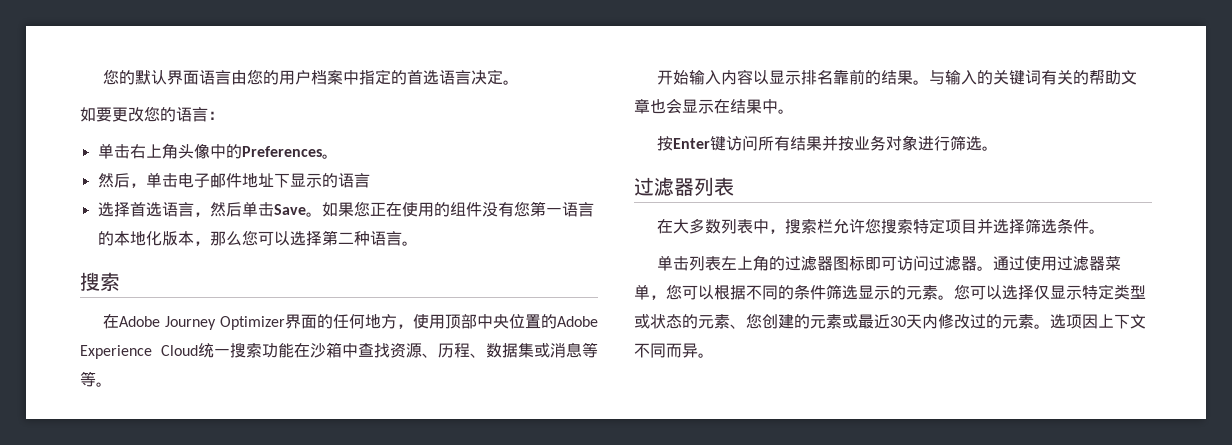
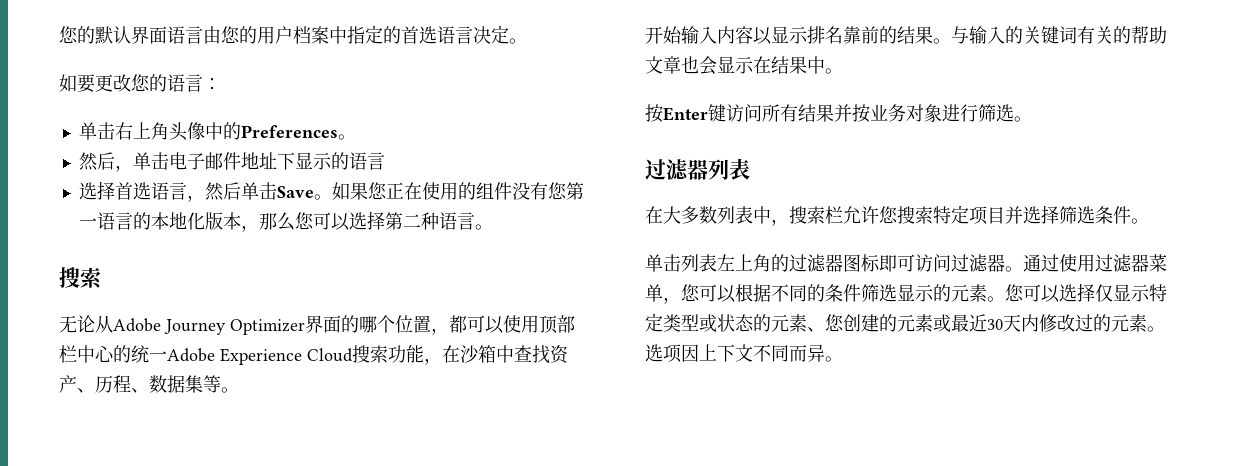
[102,314,119,329] 在 -> [59,315,113,333] 无论从
[333,314,557,329] 任何地方，使用顶部中央位置的 -> [359,315,575,335] [59,345,167,363] 哪个位置，都可以使用顶部栏中心的统一
[197,343,230,358] 统一 -> (353, 355) none
(294, 350) none -> [424,358,442,365] ，
[405,343,422,358] 源 -> [59,375,77,393] 产
[534,342,598,358] 或消息等 -> (203, 384) none

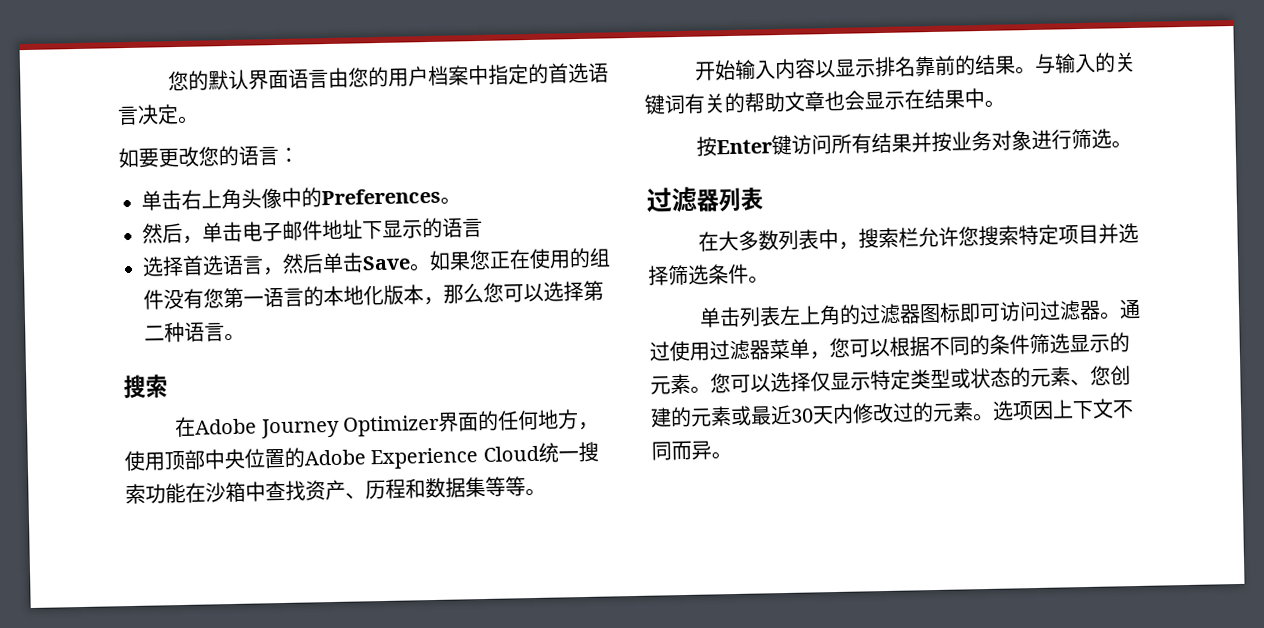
[59,315,113,333] 无论从 -> [174,416,197,438] 在
[359,315,575,335] [59,345,167,363] 哪个位置，都可以使用顶部栏中心的统一 -> [497,409,600,431] [124,447,305,472] 任何地方，使用顶部中央位置的
(353, 355) none -> [537,442,579,463] 统一
[424,358,442,365] ， -> (186, 493) none
[131,388,149,393] 、 -> [405,478,426,499] 和
(221, 384) none -> [505,476,526,497] 等

